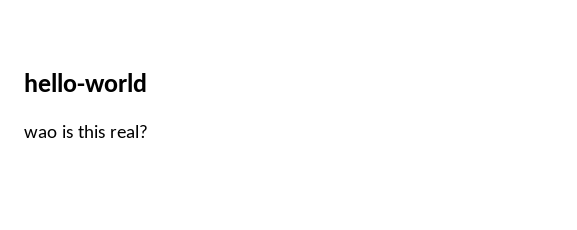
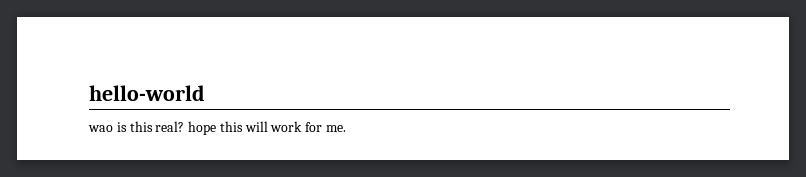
(148, 131) none -> [188,121,347,135] hope this will work for me.

